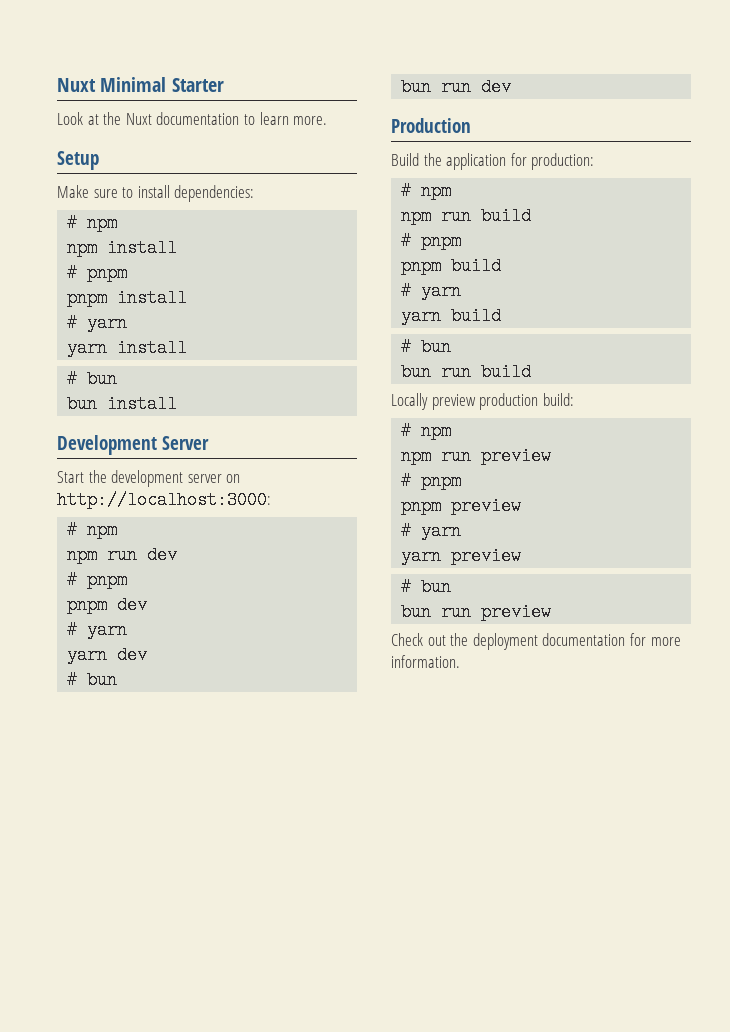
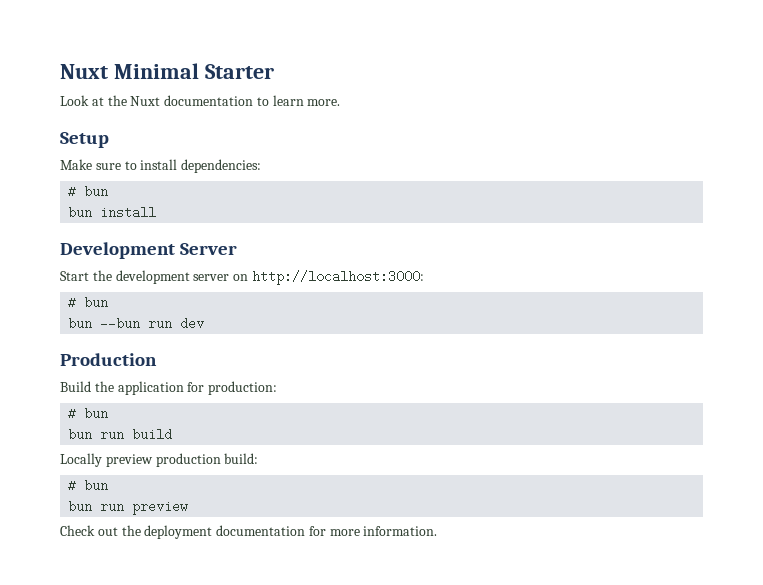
[67,214,118,232] [67,239,178,257] [67,264,128,282] [67,289,188,307] [67,314,128,332] [67,339,188,357] // # npm // npm install // # pnpm // pnpm install // # yarn // yarn install -> (262, 166) none
[67,521,118,539] [67,546,178,564] [67,571,128,589] [67,596,148,614] [67,621,128,639] [67,646,148,664] [67,671,118,689] [401,78,432,96] // # npm // npm run dev // # pnpm // pnpm dev // # yarn // yarn dev // # bun // bun -> [68,296,109,309] [68,317,141,330] // # bun // bun --bun
[401,182,452,200] [401,207,532,225] [401,232,462,250] [401,257,502,275] [401,282,462,300] [401,307,502,325] // # npm // npm run build // # pnpm // pnpm build // # yarn // yarn build -> (278, 388) none
[401,422,452,440] [401,447,552,465] [401,472,462,490] [401,497,522,515] [401,522,462,540] [401,547,522,565] // # npm // npm run preview // # pnpm // pnpm preview // # yarn // yarn preview -> (259, 458) none

